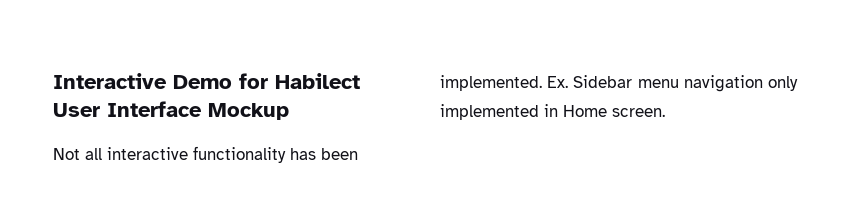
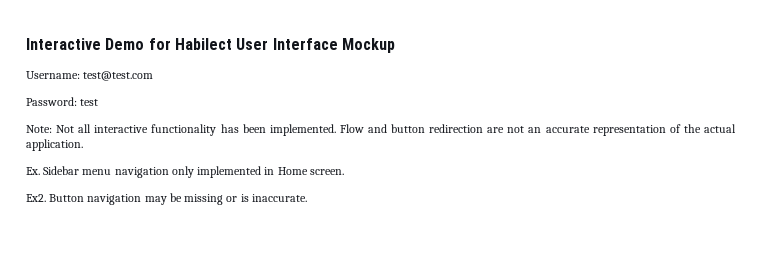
(289, 111) none -> [26,71,154,81] [26,97,99,106] [26,125,52,133] Username: test@test.com // Password: test // Note:
(542, 83) none -> [339,124,736,136] [26,139,83,151] Flow and button redirection are not an accurate representation of the actual application. //
(665, 112) none -> [26,193,307,205] // Ex2. Button navigation may be missing or is inaccurate.

